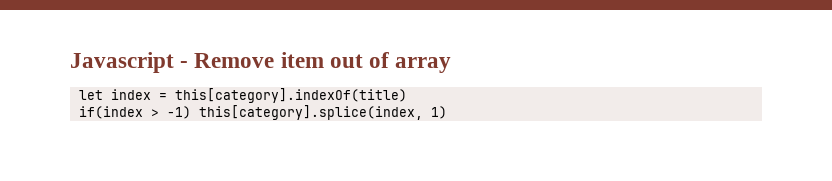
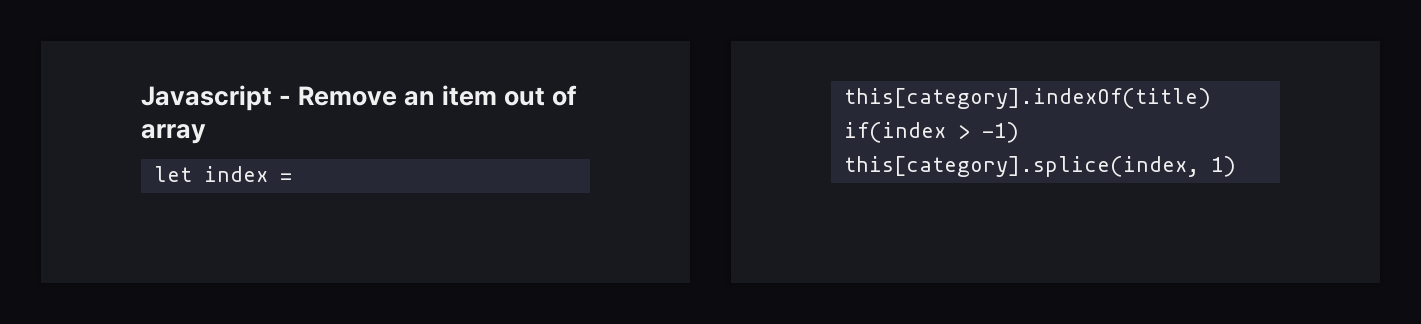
(275, 60) none -> [404,91,436,106] an

